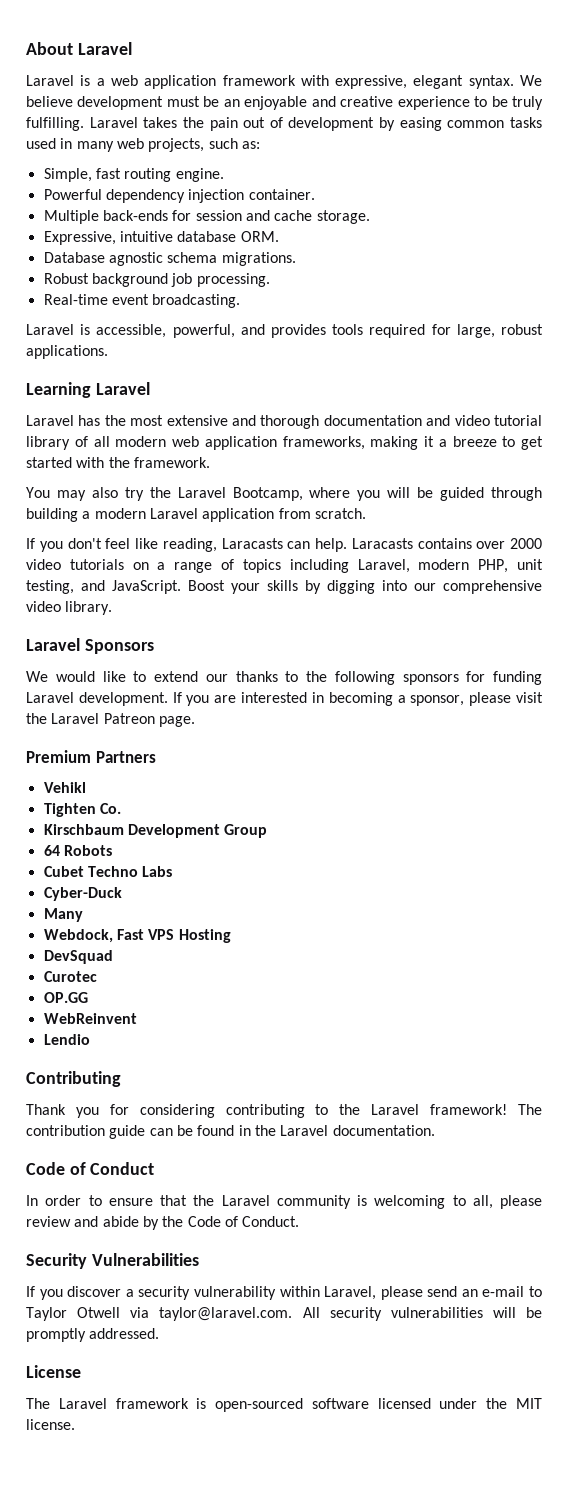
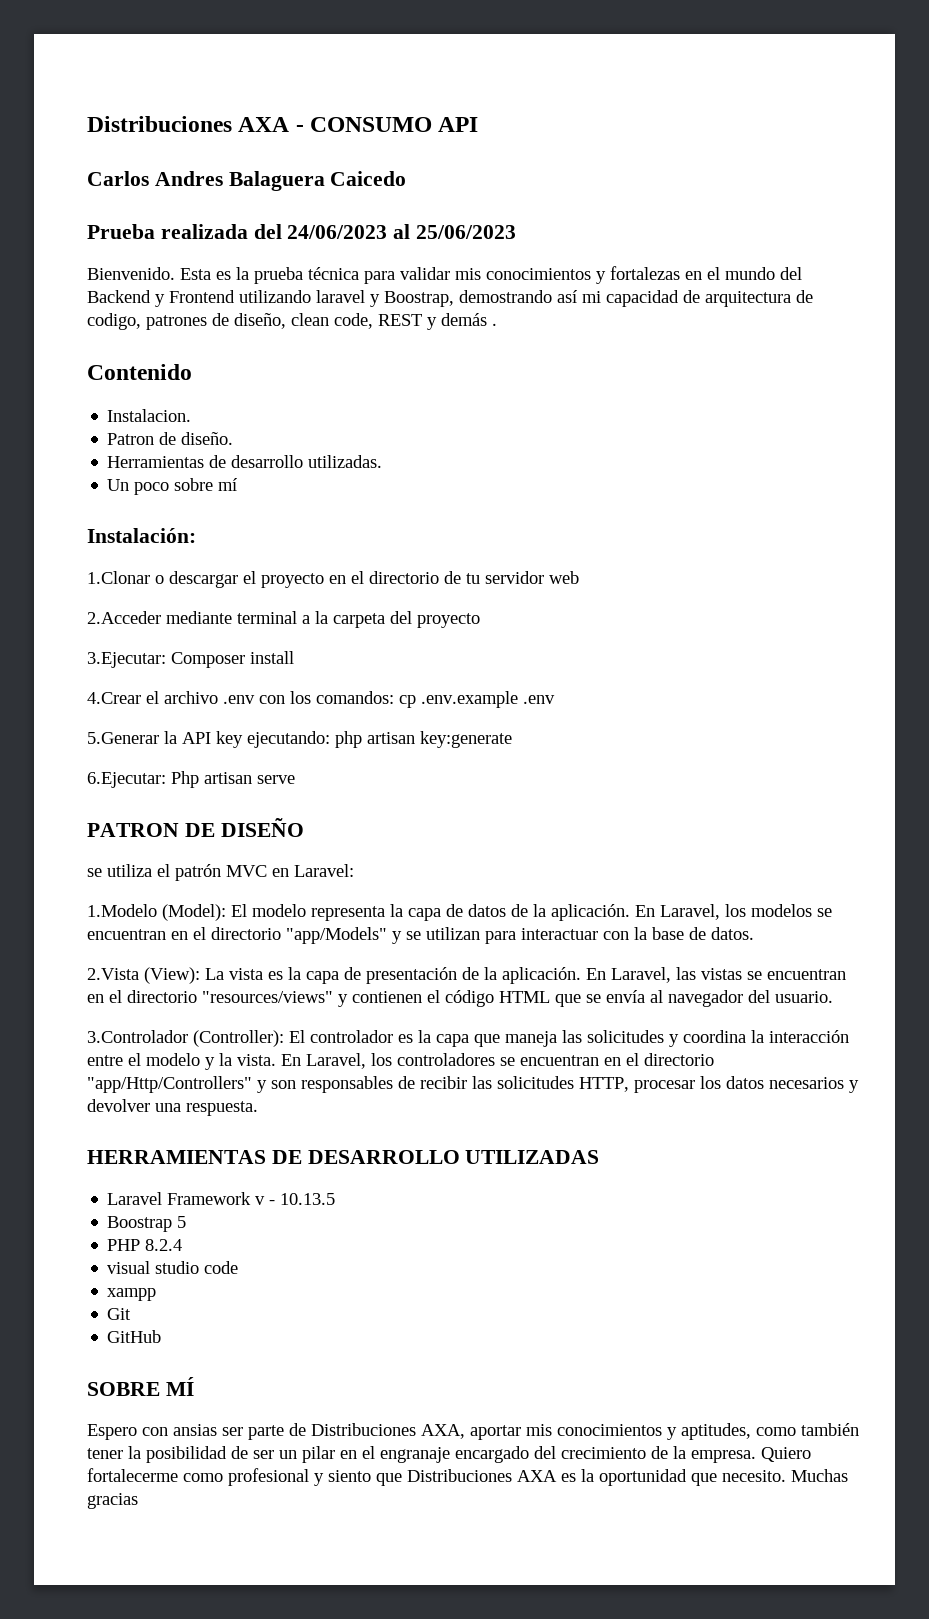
[26,42,132,55] [26,75,542,89] [26,96,543,110] [26,117,542,131] [26,138,260,152] [43,168,224,182] [43,189,315,203] [43,210,370,224] [43,231,279,245] [43,252,296,266] [43,273,270,287] [43,294,241,308] [26,324,543,338] [26,345,108,359] [26,382,150,398] [26,415,542,429] [26,436,543,450] [26,457,210,468] [26,487,543,501] [26,508,366,522] [26,538,542,552] [26,559,543,573] [26,580,542,594] [26,601,113,615] [26,638,154,654] [26,671,542,685] [26,692,543,706] [26,713,195,727] [26,750,156,763] [43,782,86,793] [43,803,121,817] [43,824,268,838] [43,845,112,856] [43,866,173,877] [43,887,122,901] [43,908,83,922] [43,929,231,943] [43,950,113,964] [43,971,97,982] [43,992,88,1003] [43,1013,137,1024] [43,1034,90,1045] [26,1071,121,1087] [26,1104,543,1118] [26,1125,435,1139] [26,1162,155,1175] [26,1195,542,1209] [26,1216,300,1230] [26,1253,199,1269] [26,1286,542,1300] [26,1307,542,1321] [26,1328,160,1342] [26,1365,81,1378] [26,1398,542,1412] [26,1419,75,1430] About Laravel // Laravel is a web application framework with expressive, elegant syntax. We believe development must be an enjoyable and creative experience to be truly fulfilling. Laravel takes the pain out of development by easing common tasks used in many web projects, such as: // Simple, fast routing engine. // Powerful dependency injection container. // Multiple back-ends for session and cache storage. // Expressive, intuitive database ORM. // Database agnostic schema migrations. // Robust background job processing. // Real-time event broadcasting. // Laravel is accessible, powerful, and provides tools required for large, robust applications. // Learning Laravel // Laravel has the most extensive and thorough documentation and video tutorial library of all modern web application frameworks, making it a breeze to get started with the framework. // You may also try the Laravel Bootcamp, where you will be guided through building a modern Laravel application from scratch. // If you don't feel like reading, Laracasts can help. Laracasts contains over 2000 video tutorials on a range of topics including Laravel, modern PHP, unit testing, and JavaScript. Boost your skills by digging into our comprehensive video library. // Laravel Sponsors // We would like to extend our thanks to the following sponsors for funding Laravel development. If you are interested in becoming a sponsor, please visit the Laravel Patreon page. // Premium Partners // Vehikl // Tighten Co. // Kirschbaum Development Group // 64 Robots // Cubet Techno Labs // Cyber-Duck // Many // Webdock, Fast VPS Hosting // DevSquad // Curotec // OP.GG // WebReinvent // Lendio // Contributing // Thank you for considering contributing to the Laravel framework! The contribution guide can be found in the Laravel documentation. // Code of Conduct // In order to ensure that the Laravel community is welcoming to all, please review and abide by the Code of Conduct. // Security Vulnerabilities // If you discover a security vulnerability within Laravel, please send an e-mail to Taylor Otwell via taylor@laravel.com. All security vulnerabilities will be promptly addressed. // License // The Laravel framework is open-sourced software licensed under the MIT license. -> [87,116,479,132] [87,171,407,191] [87,224,517,239] [87,266,802,284] [87,290,813,307] [87,313,497,330] [87,364,192,380] [107,409,192,422] [107,432,234,445] [107,455,383,468] [107,478,238,495] [87,528,196,543] [87,571,579,588] [87,611,480,628] [87,651,294,668] [87,691,555,708] [87,731,512,748] [87,771,295,788] [87,818,304,837] [87,864,354,881] [87,904,832,921] [87,927,754,944] [87,967,846,984] [87,990,833,1007] [87,1030,849,1047] [87,1053,714,1070] [87,1076,859,1093] [87,1099,258,1116] [87,1150,600,1164] [107,1192,336,1205] [107,1216,187,1232] [107,1239,183,1251] [107,1261,239,1274] [107,1288,157,1301] [107,1308,132,1320] [107,1330,162,1343] [87,1377,194,1396] [87,1423,859,1440] [87,1446,811,1463] [87,1468,848,1486] [87,1493,138,1509] Distribuciones AXA - CONSUMO API // Carlos Andres Balaguera Caicedo // Prueba realizada del 24/06/2023 al 25/06/2023 // Bienvenido. Esta es la prueba técnica para validar mis conocimientos y fortalezas en el mundo del Backend y Frontend utilizando laravel y Boostrap, demostrando así mi capacidad de arquitectura de codigo, patrones de diseño, clean code, REST y demás . // Contenido // Instalacion. // Patron de diseño. // Herramientas de desarrollo utilizadas. // Un poco sobre mí // Instalación: // 1.Clonar o descargar el proyecto en el directorio de tu servidor web // 2.Acceder mediante terminal a la carpeta del proyecto // 3.Ejecutar: Composer install // 4.Crear el archivo .env con los comandos: cp .env.example .env // 5.Generar la API key ejecutando: php artisan key:generate // 6.Ejecutar: Php artisan serve // PATRON DE DISEÑO // se utiliza el patrón MVC en Laravel: // 1.Modelo (Model): El modelo representa la capa de datos de la aplicación. En Laravel, los modelos se encuentran en el directorio "app/Models" y se utilizan para interactuar con la base de datos. // 2.Vista (View): La vista es la capa de presentación de la aplicación. En Laravel, las vistas se encuentran en el directorio "resources/views" y contienen el código HTML que se envía al navegador del usuario. // 3.Controlador (Controller): El controlador es la capa que maneja las solicitudes y coordina la interacción entre el modelo y la vista. En Laravel, los controladores se encuentran en el directorio "app/Http/Controllers" y son responsables de recibir las solicitudes HTTP, procesar los datos necesarios y devolver una respuesta. // HERRAMIENTAS DE DESARROLLO UTILIZADAS // Laravel Framework v - 10.13.5 // Boostrap 5 // PHP 8.2.4 // visual studio code // xampp // Git // GitHub // SOBRE MÍ // Espero con ansias ser parte de Distribuciones AXA, aportar mis conocimientos y aptitudes, como también tener la posibilidad de ser un pilar en el engranaje encargado del crecimiento de la empresa. Quiero fortalecerme como profesional y siento que Distribuciones AXA es la oportunidad que necesito. Muchas gracias

